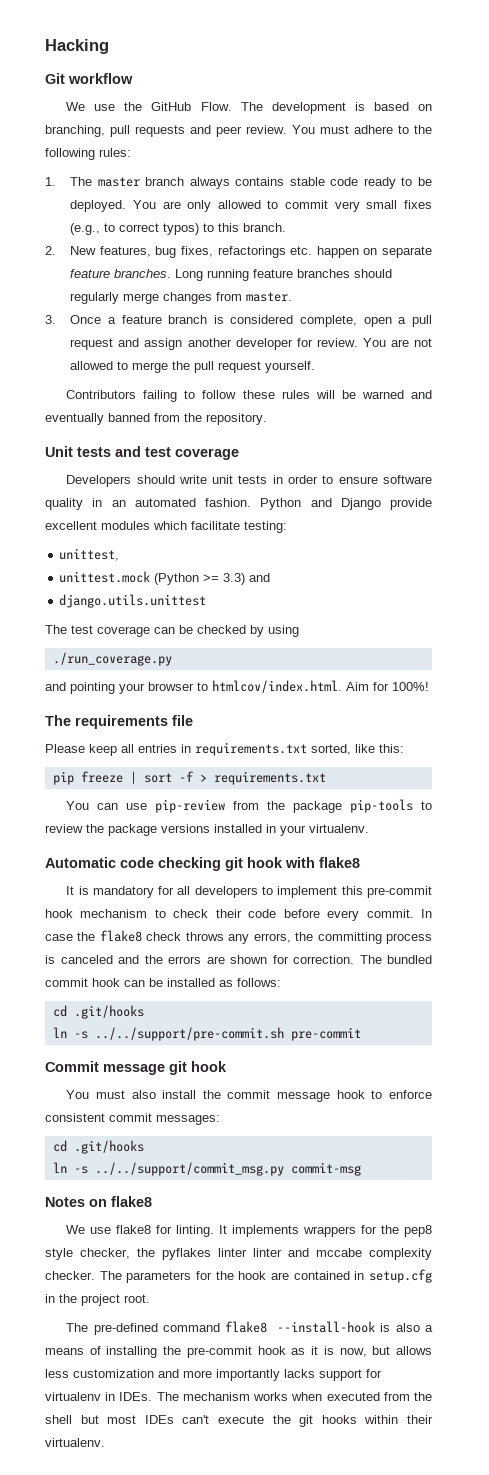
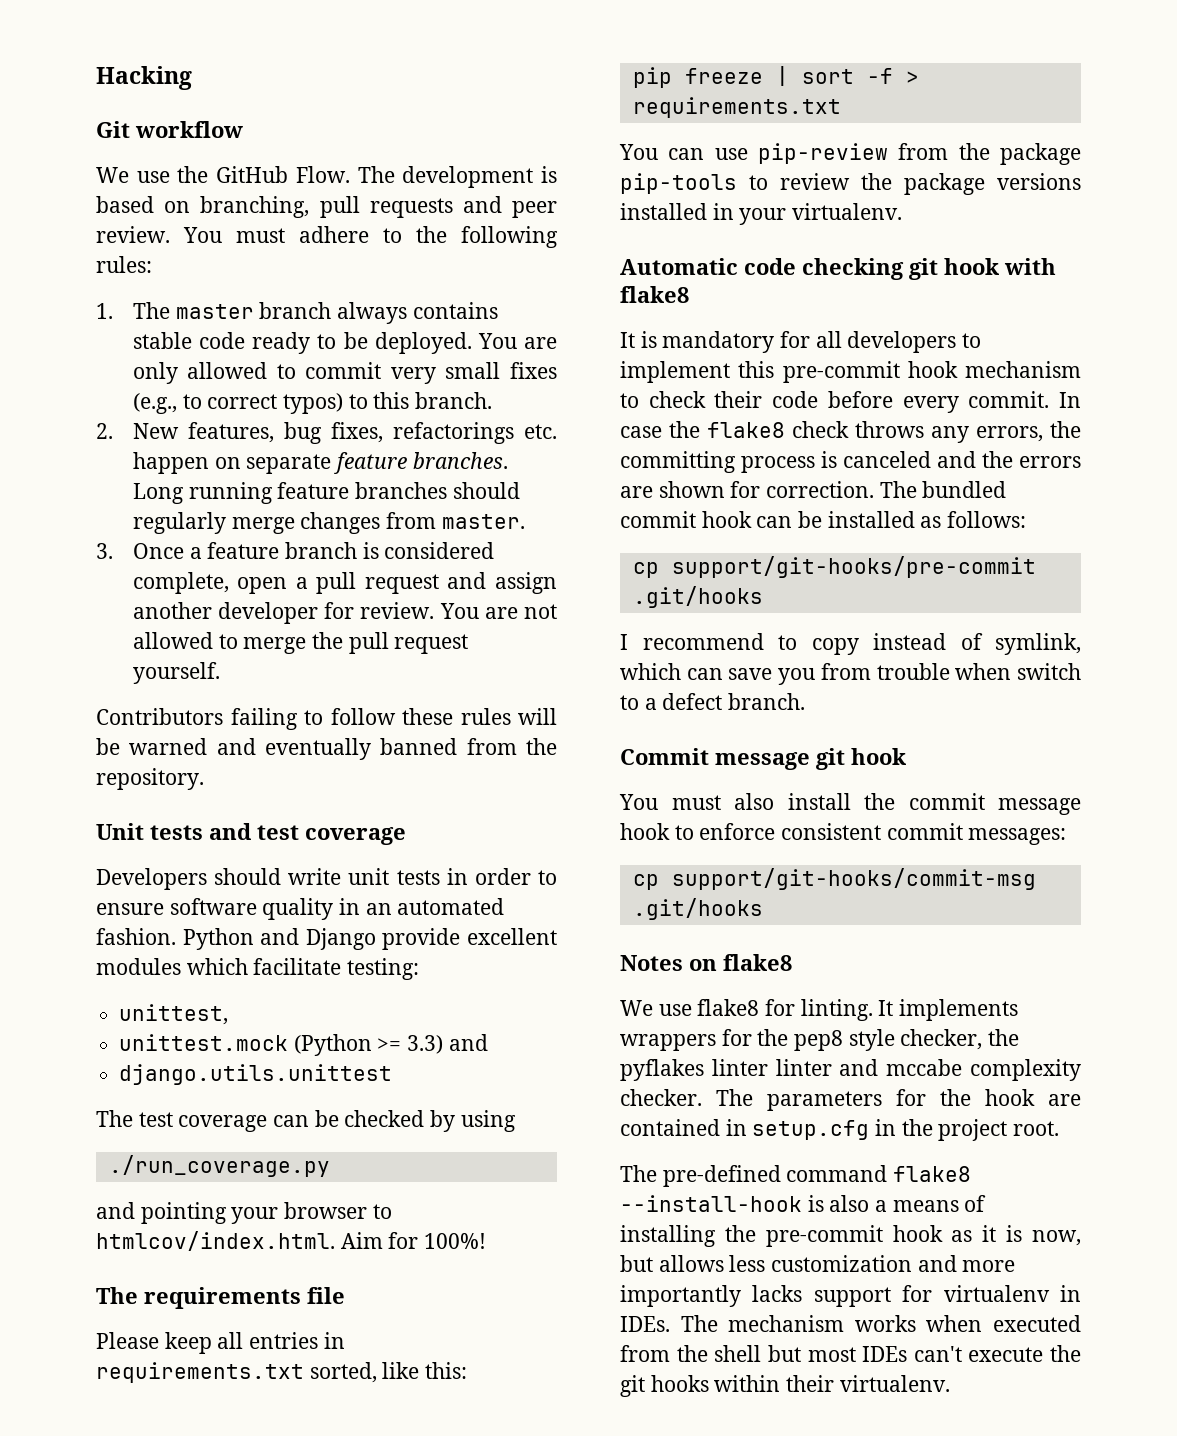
[52,1005,144,1019] [52,1027,361,1041] cd .git/hooks // ln -s ../../support/pre-commit.sh pre-commit -> [632,556,1036,578] [632,586,763,608] [620,633,1081,655] [620,663,1081,685] [620,693,806,710] cp support/git-hooks/pre-commit .git/hooks // I recommend to copy instead of symlink, which can save you from trouble when switch to a defect branch.
[52,1140,144,1154] [52,1162,361,1176] cd .git/hooks // ln -s ../../support/commit_msg.py commit-msg -> [632,868,1036,890] [632,898,763,920] cp support/git-hooks/commit-msg .git/hooks

